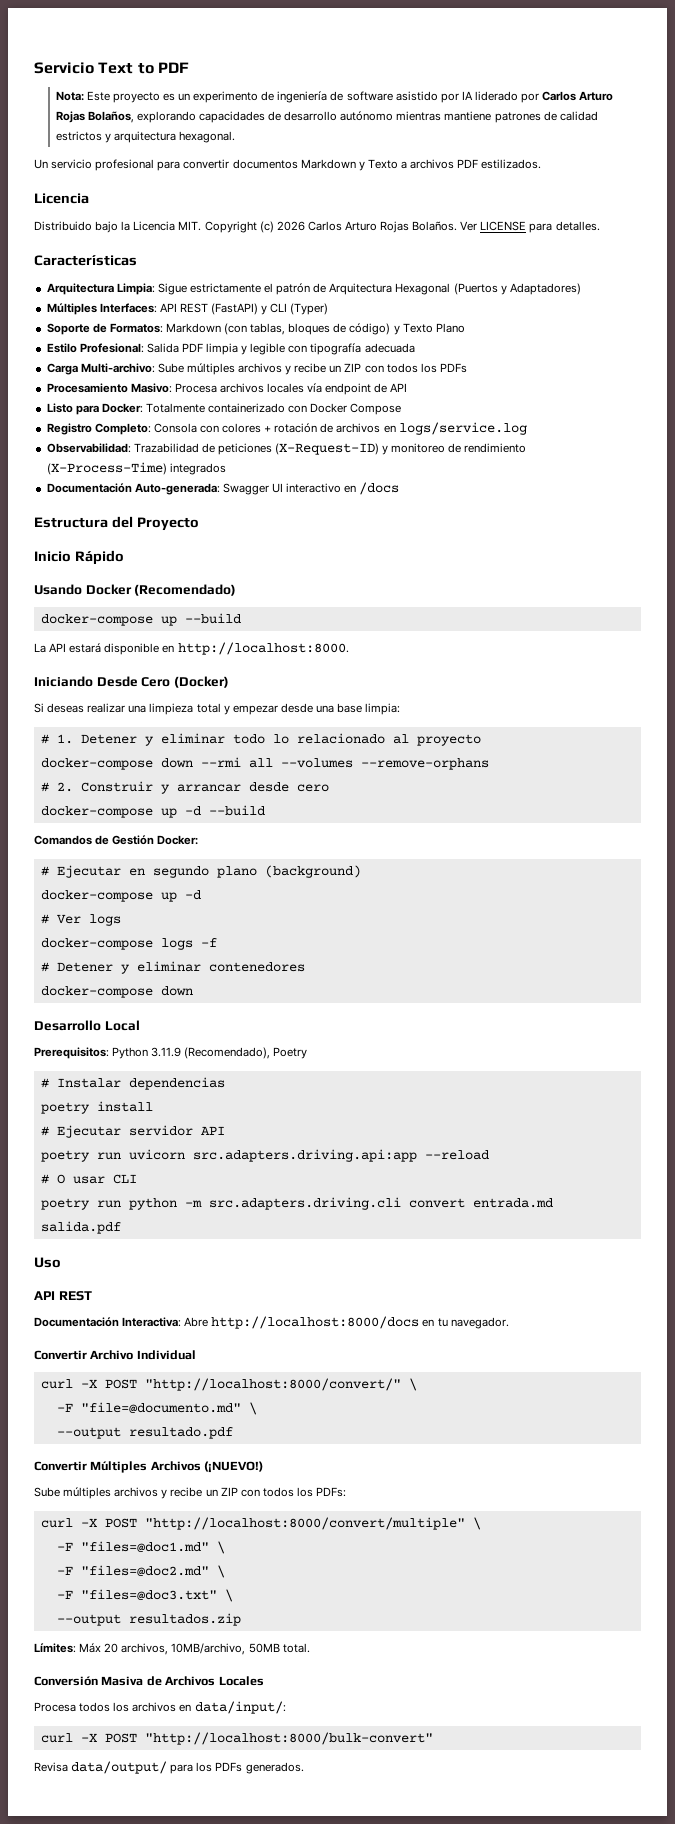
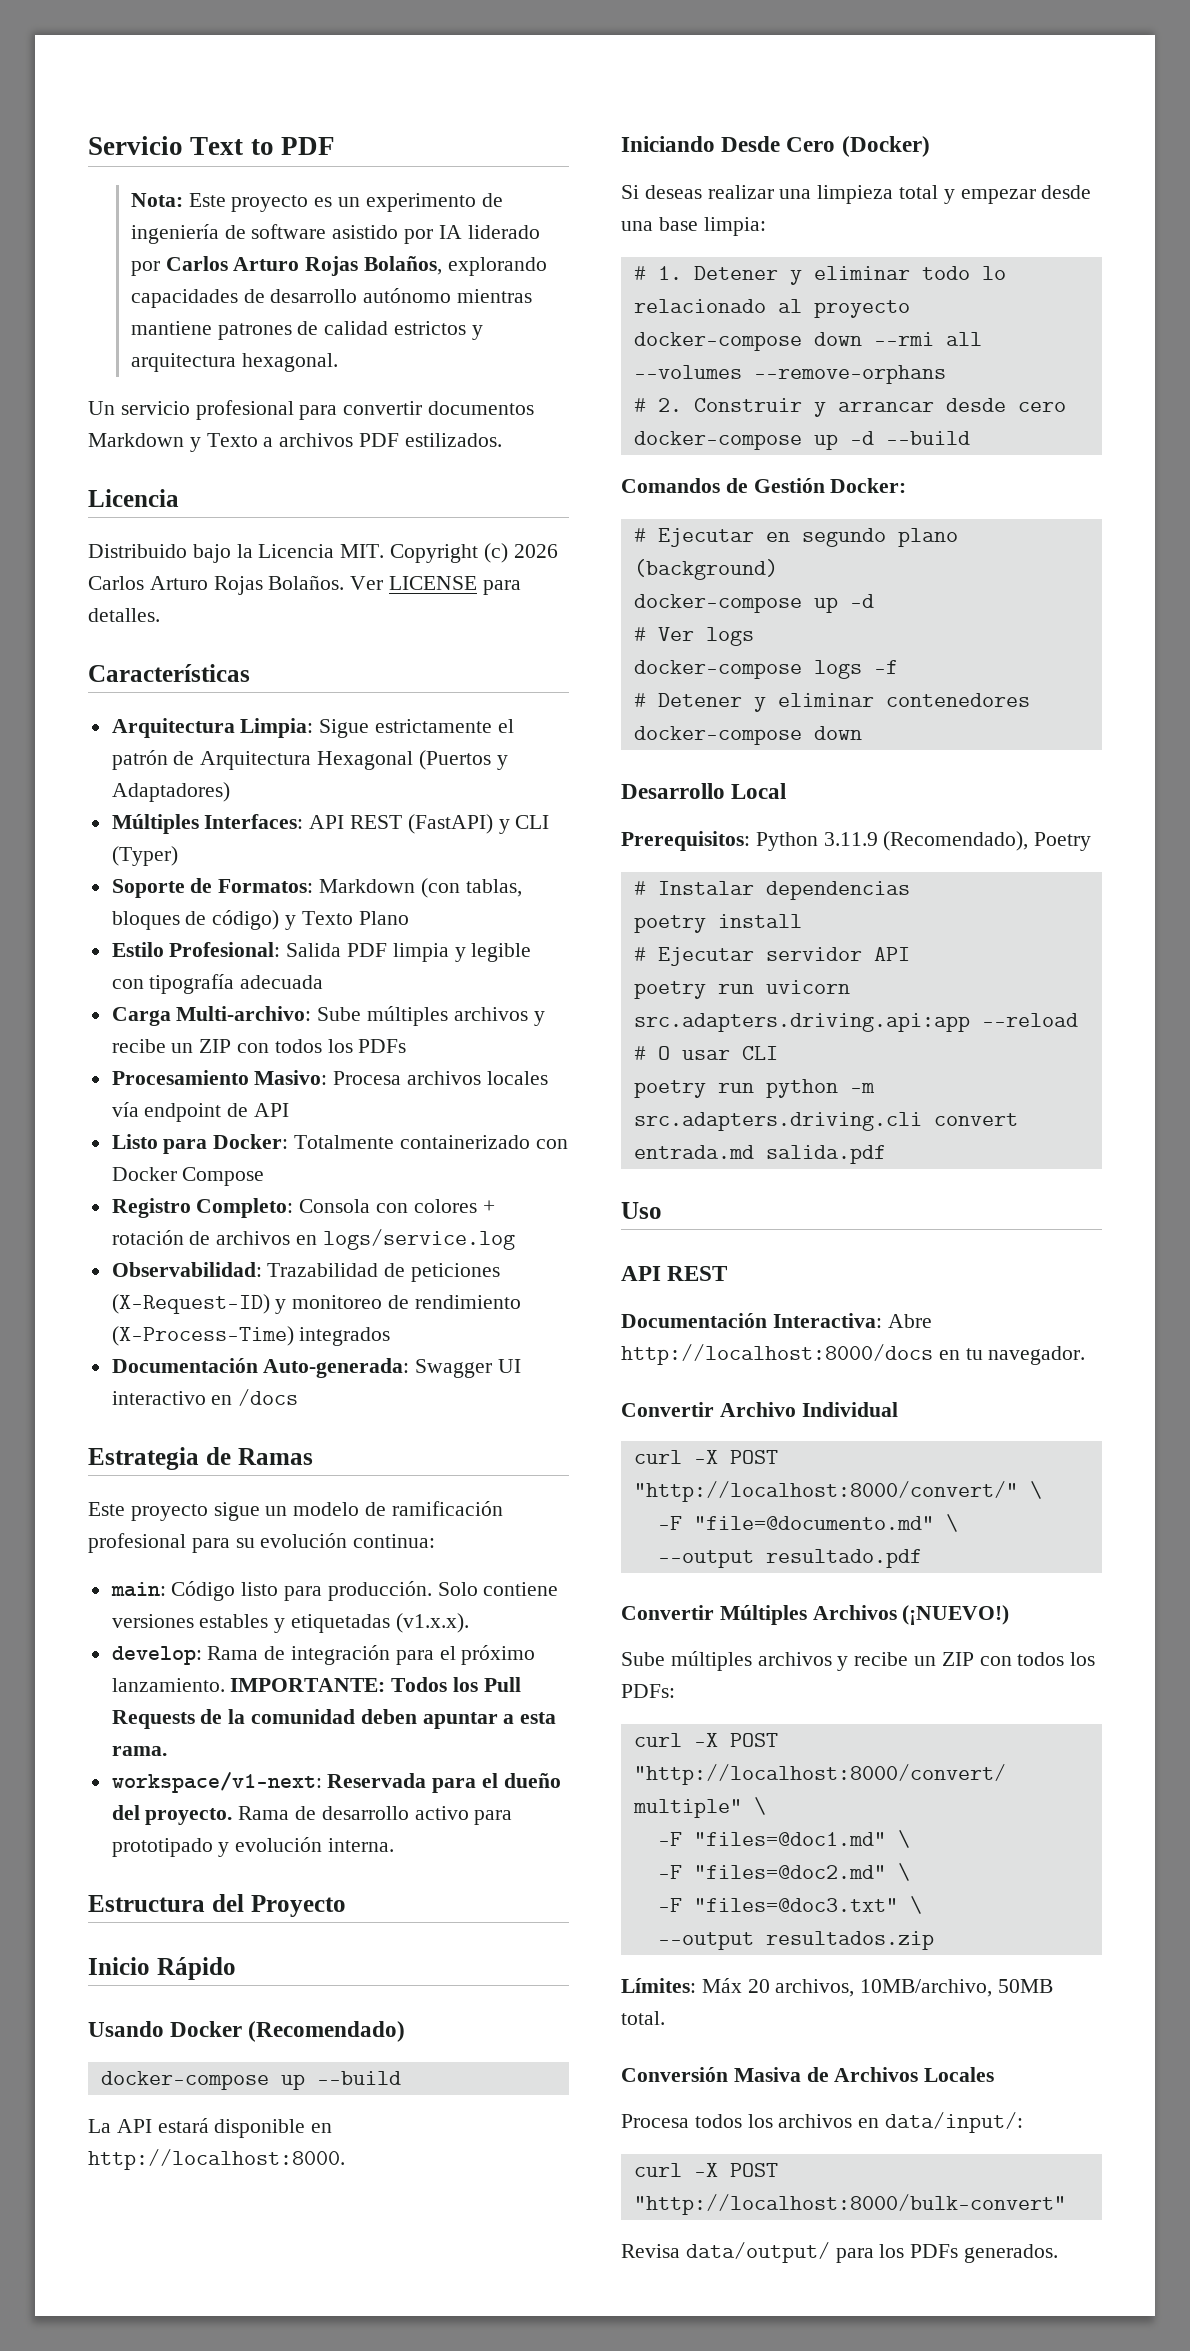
(400, 488) none -> [88,1447,313,1470] [88,1501,503,1521] [88,1533,436,1553] [110,1581,559,1601] [111,1613,469,1633] [111,1645,536,1665] [111,1677,521,1692] [111,1709,557,1729] [111,1746,167,1756] [111,1772,561,1793] [111,1805,513,1825] [111,1837,395,1857] // Estrategia de Ramas // Este proyecto sigue un modelo de ramificación profesional para su evolución continua: // main: Código listo para producción. Solo contiene versiones estables y etiquetadas (v1.x.x). // develop: Rama de integración para el próximo lanzamiento. IMPORTANTE: Todos los Pull Requests de la comunidad deben apuntar a esta rama. // workspace/v1-next: Reservada para el dueño del proyecto. Rama de desarrollo activo para prototipado y evolución interna.

